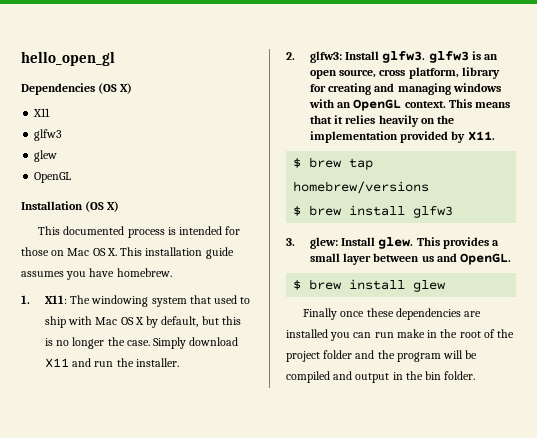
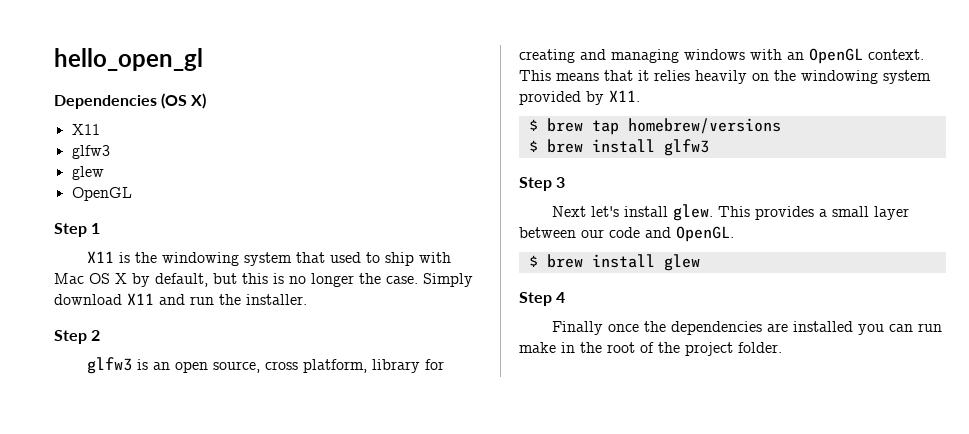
[21,201,120,212] [38,226,241,238] [21,247,234,259] [21,268,172,280] [21,295,91,304] Installation (OS X) // This documented process is intended for those on Mac OS X. This installation guide assumes you have homebrew. // 1. X11: The -> [54,223,101,237] [86,251,157,263] Step 1 // X11 is the
[286,51,426,63] 2. glfw3: Install glfw3. -> [54,330,101,344] Step 2 //
[309,131,398,143] implementation -> [801,70,931,84] windowing system
[286,237,376,249] 3. glew: Install -> [519,177,566,191] [551,206,668,217] Step 3 // Next let's install
[421,256,434,262] us -> [581,227,640,238] our code
(447, 286) none -> [519,292,566,306] // Step 4
[366,308,394,317] these -> [643,321,666,332] the
[323,350,478,362] [286,371,442,383] folder and the program will be compiled and output in the bin -> (733, 349) none

